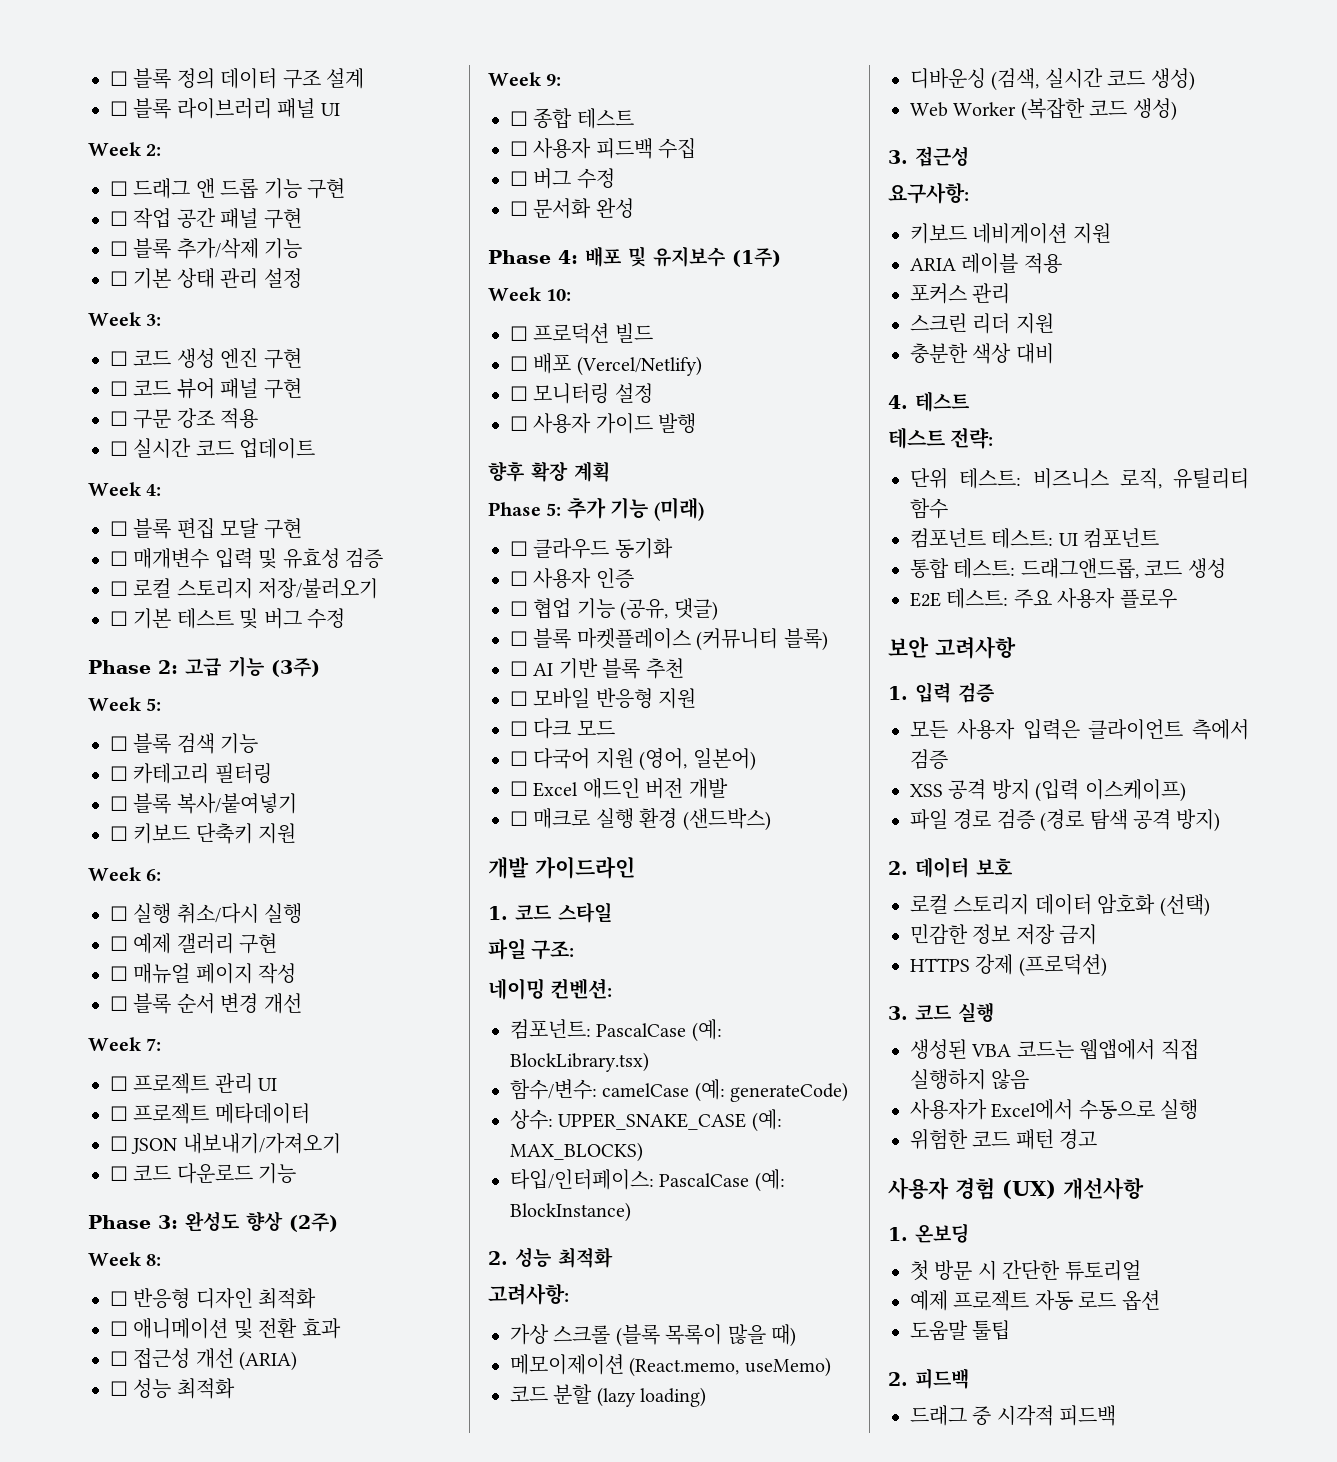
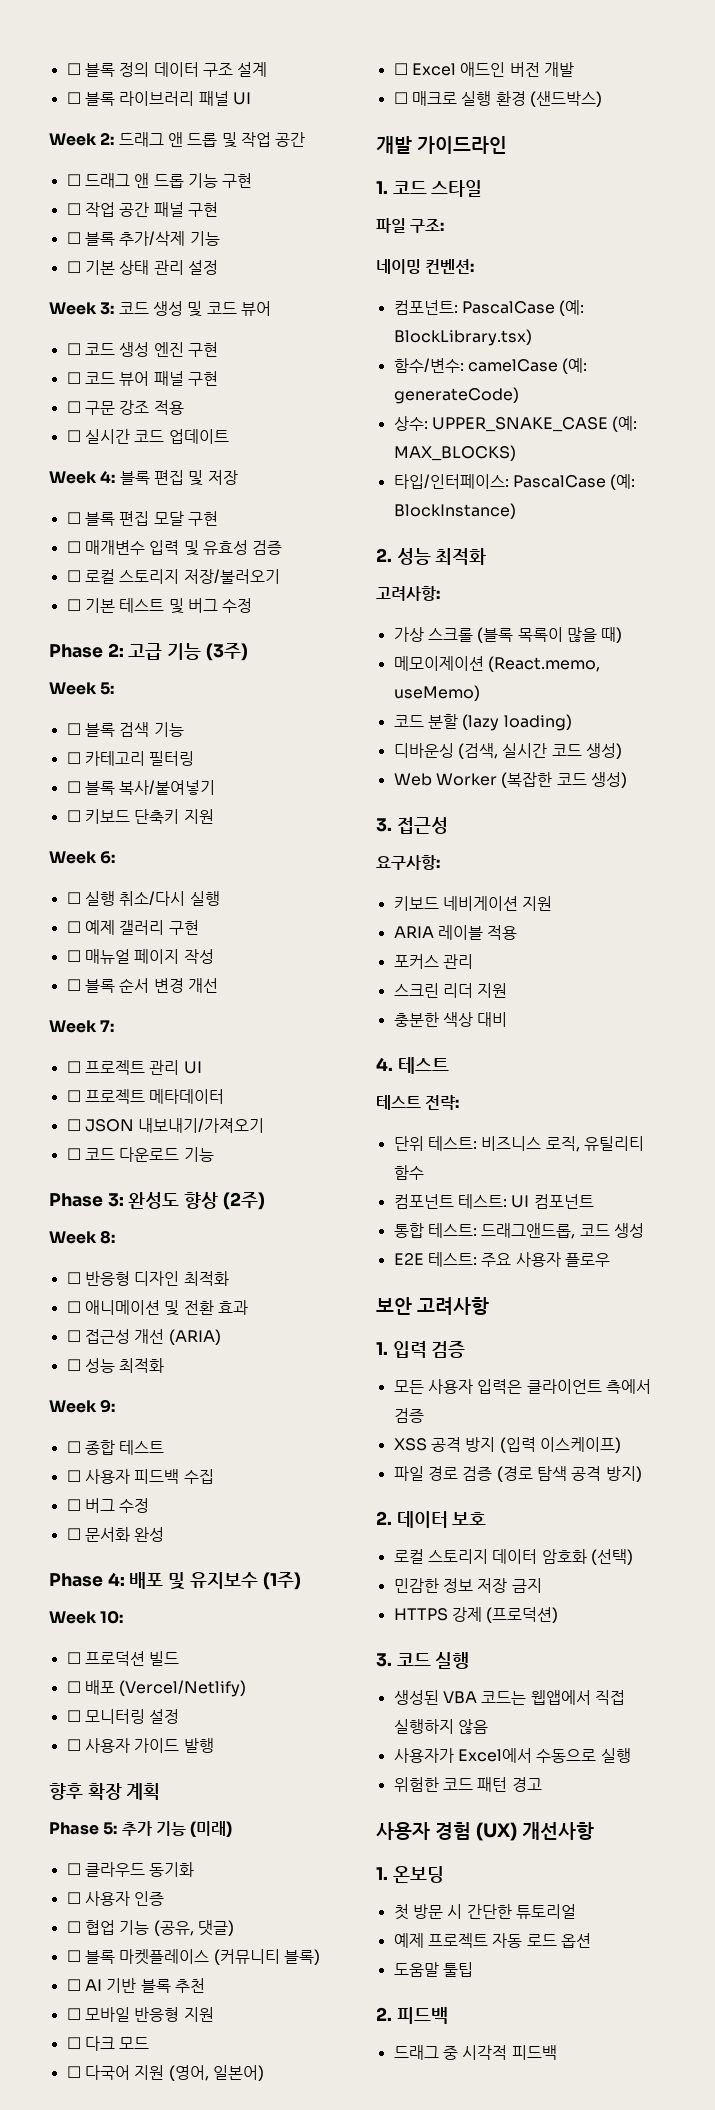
(162, 150) none -> [118,132,306,148] 드래그 앤 드롭 및 작업 공간
(162, 320) none -> [118,301,271,317] 코드 생성 및 코드 뷰어
(162, 490) none -> [119,470,238,486] 블록 편집 및 저장

